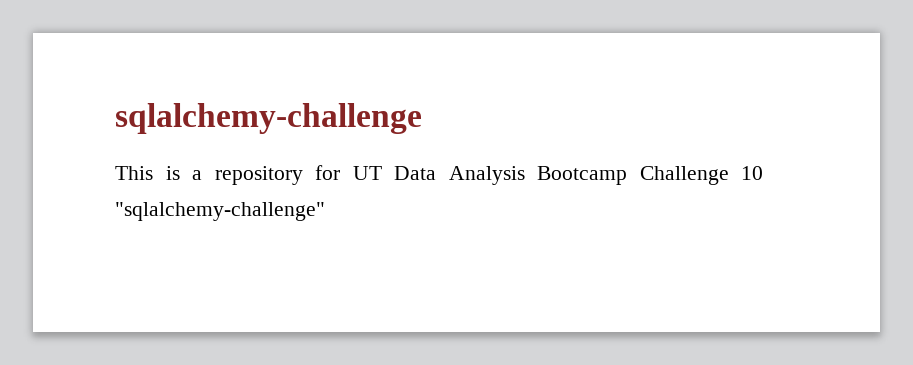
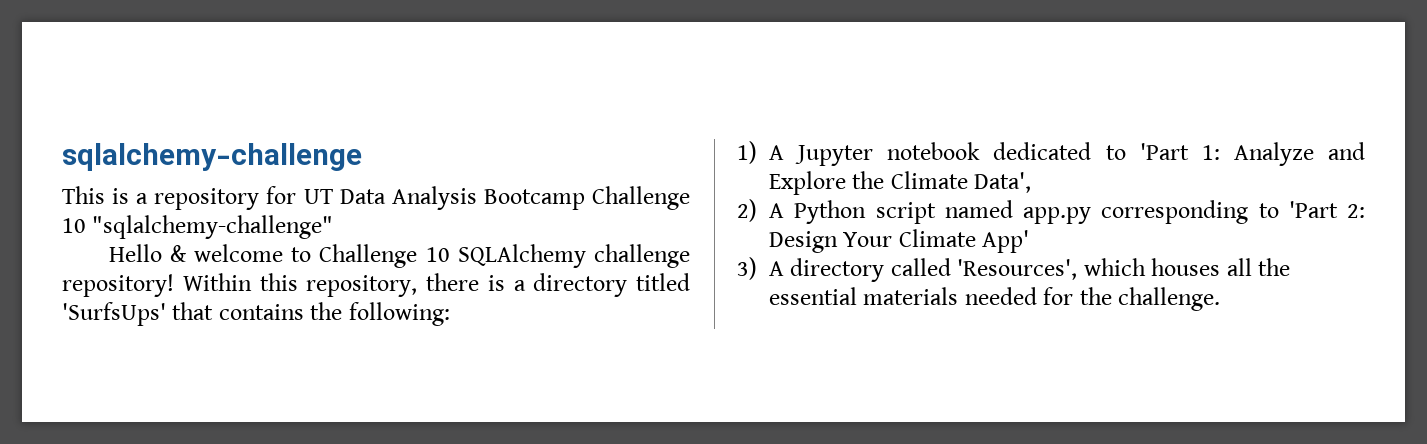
(325, 211) none -> [108,244,690,268] [62,273,690,297] [62,302,450,326] [737,141,1365,166] [769,171,1032,195] [737,199,1365,224] [769,229,1030,253] [737,257,1291,282] [769,287,1221,311] // Hello & welcome to Challenge 10 SQLAlchemy challenge repository! Within this repository, there is a directory titled 'SurfsUps' that contains the following: // 1) A Jupyter notebook dedicated to 'Part 1: Analyze and Explore the Climate Data', // 2) A Python script named app.py corresponding to 'Part 2: Design Your Climate App' // 3) A directory called 'Resources', which houses all the essential materials needed for the challenge.

